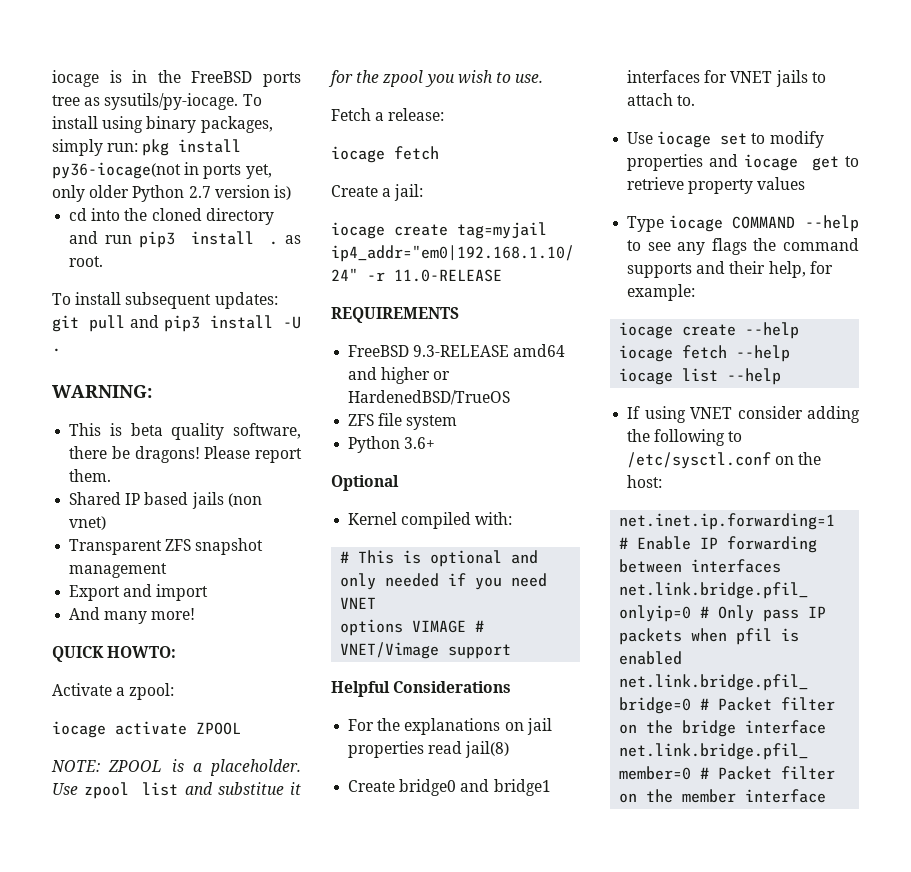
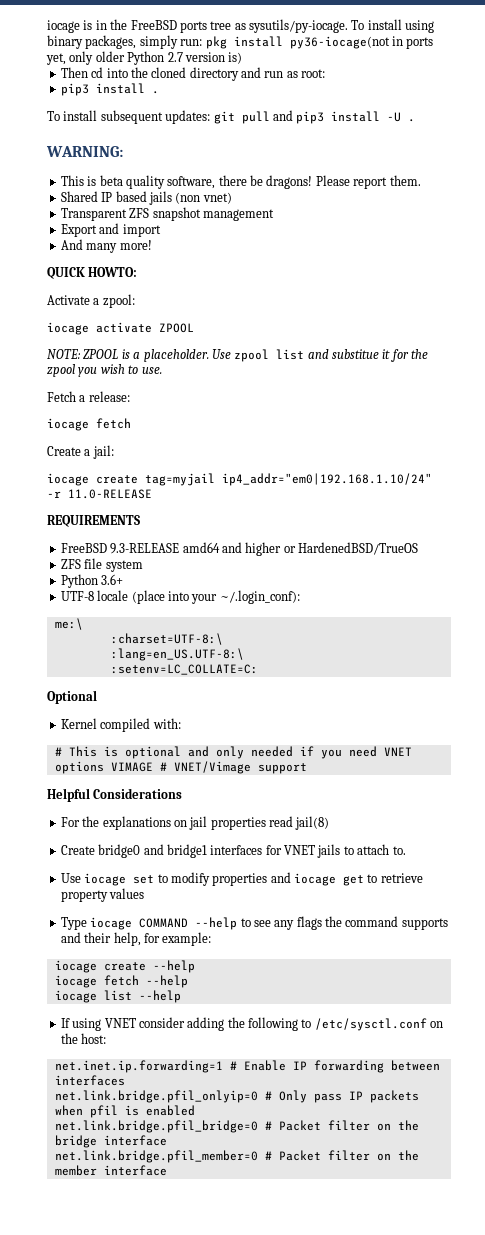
(291, 192) none -> [60,67,88,78] Then
(133, 239) none -> [286,69,326,78] as root: //
[285,235,301,244] [69,256,104,267] as root. -> (159, 92) none
(436, 443) none -> [60,590,300,604] [54,618,83,630] [110,633,223,645] [110,648,244,661] [110,664,258,675] // UTF-8 locale (place into your ~/.login_conf): // me:\ // :charset=UTF-8:\ // :lang=en_US.UTF-8:\ // :setenv=LC_COLLATE=C:

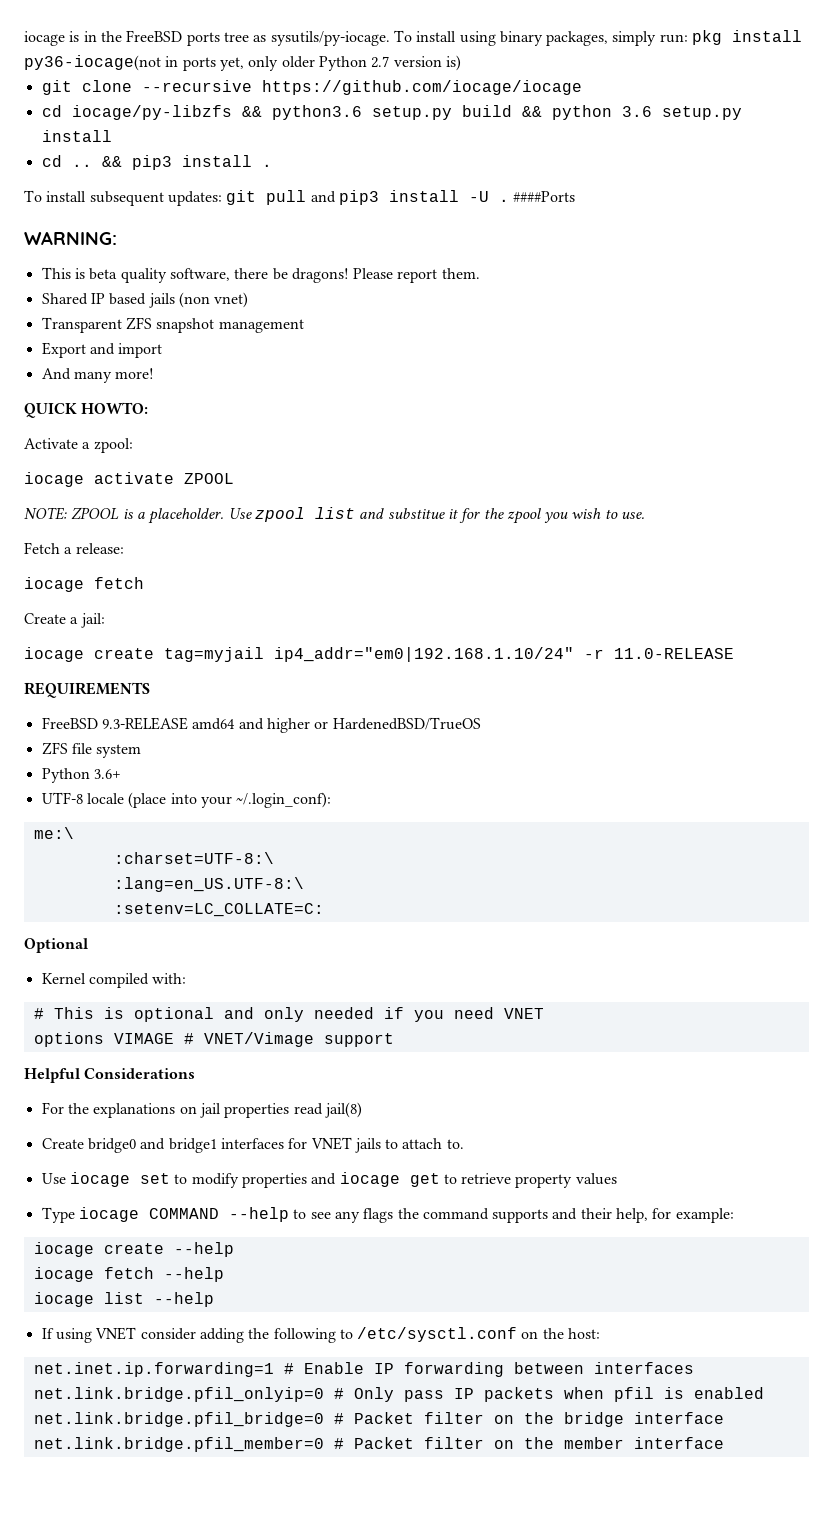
[60,67,326,81] Then cd into the cloned directory and run as root: // -> [41,80,582,95] [41,105,742,120] [41,130,112,142] [41,155,122,167] git clone --recursive https://github.com/iocage/iocage // cd iocage/py-libzfs && python3.6 setup.py build && python 3.6 setup.py install // cd .. &&
(416, 120) none -> [513,191,576,202] ####Ports

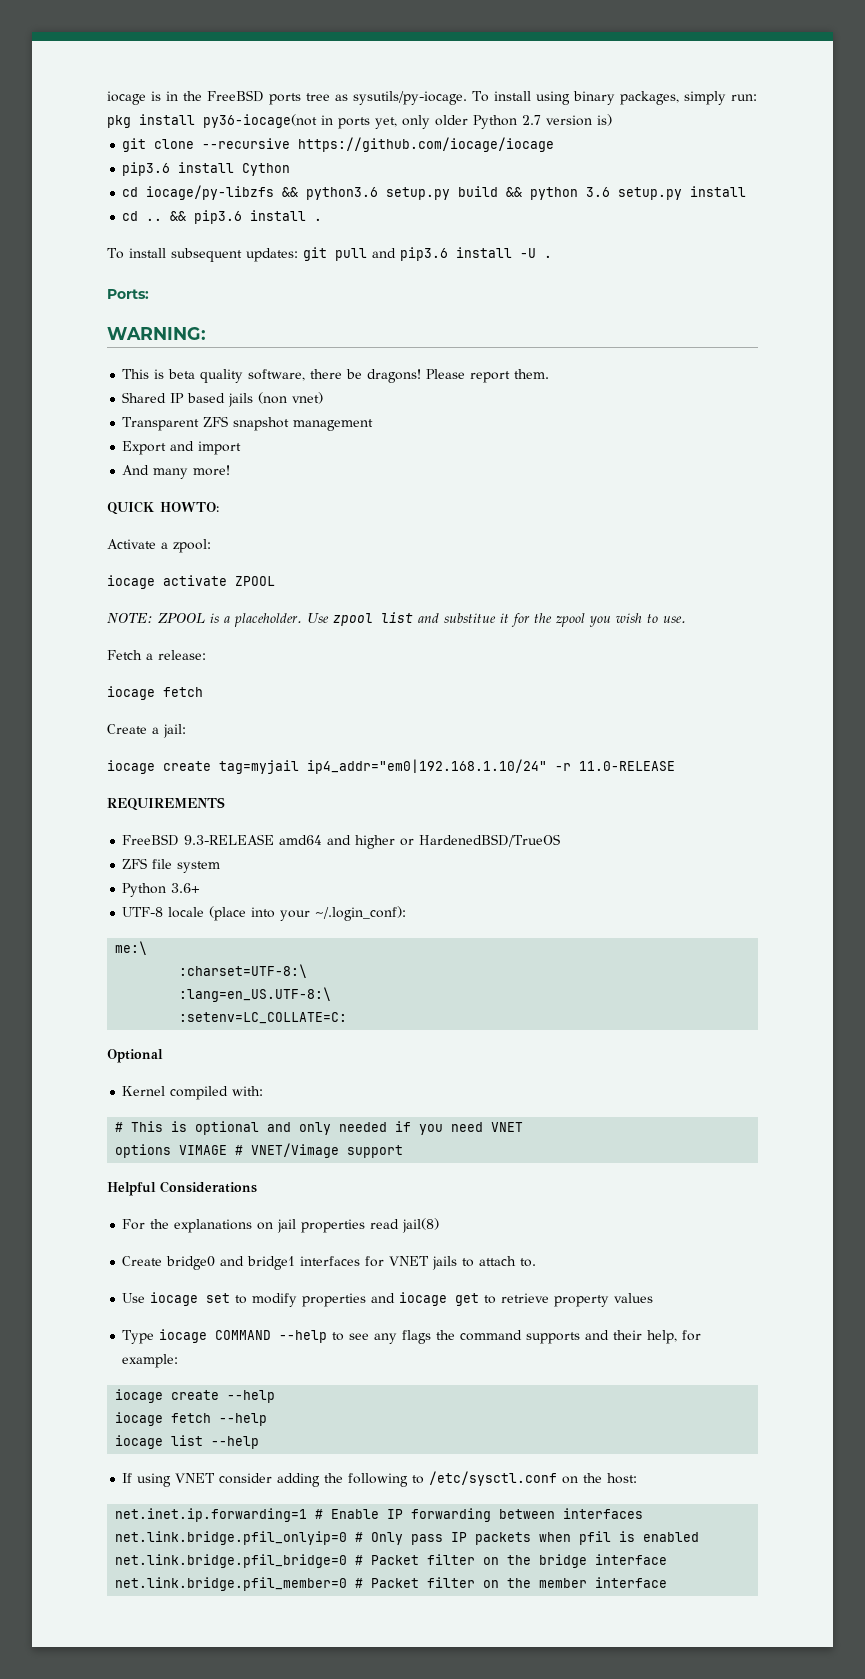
(582, 87) none -> [122,162,291,176] // pip3.6 install Cython
[131,155,172,170] pip3 -> [194,210,243,224] pip3.6
[338,190,379,205] pip3 -> [399,247,448,261] pip3.6
[513,191,576,202] ####Ports -> [107,289,149,299] // Ports:

